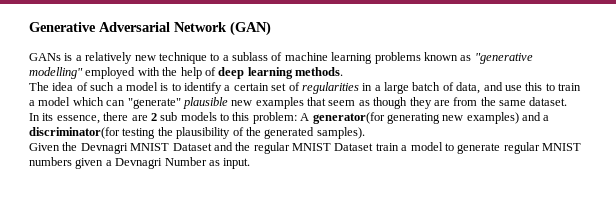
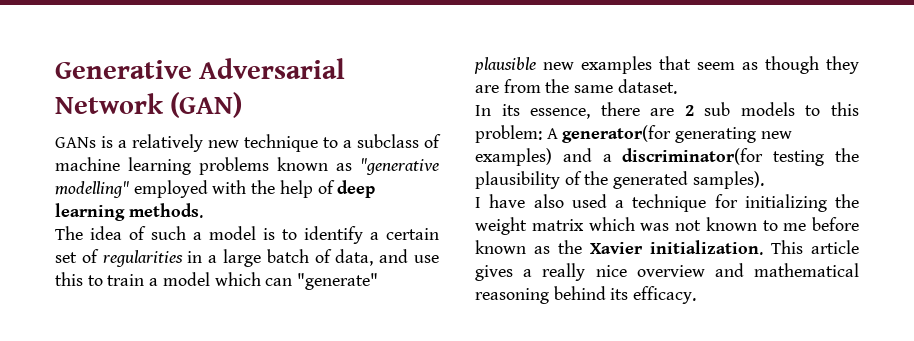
[232,52,268,61] sublass -> [357,134,419,148] subclass
[29,142,581,154] [29,157,251,169] Given the Devnagri MNIST Dataset and the regular MNIST Dataset train a model to generate regular MNIST numbers given a Devnagri Number as input. -> [475,194,859,212] [475,217,859,235] [475,240,859,255] [475,263,859,281] [475,286,697,304] I have also used a technique for initializing the weight matrix which was not known to me before known as the Xavier initialization. This article gives a really nice overview and mathematical reasoning behind its efficacy.

